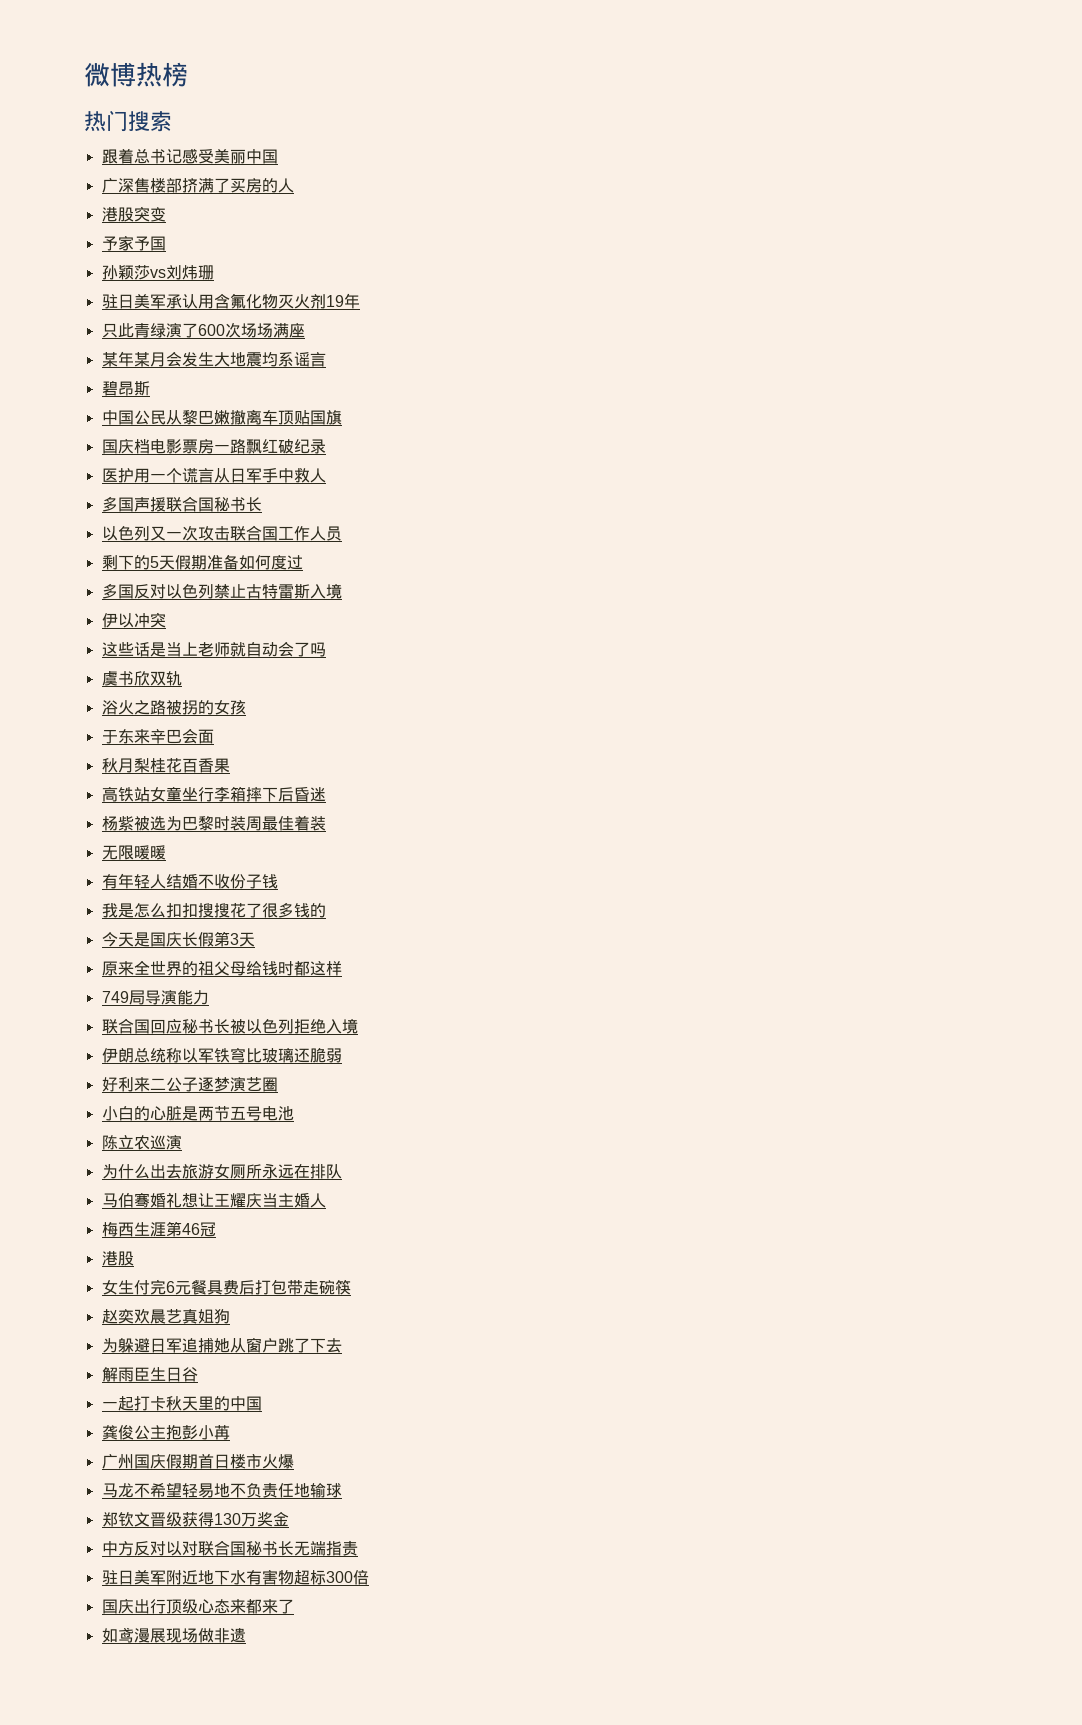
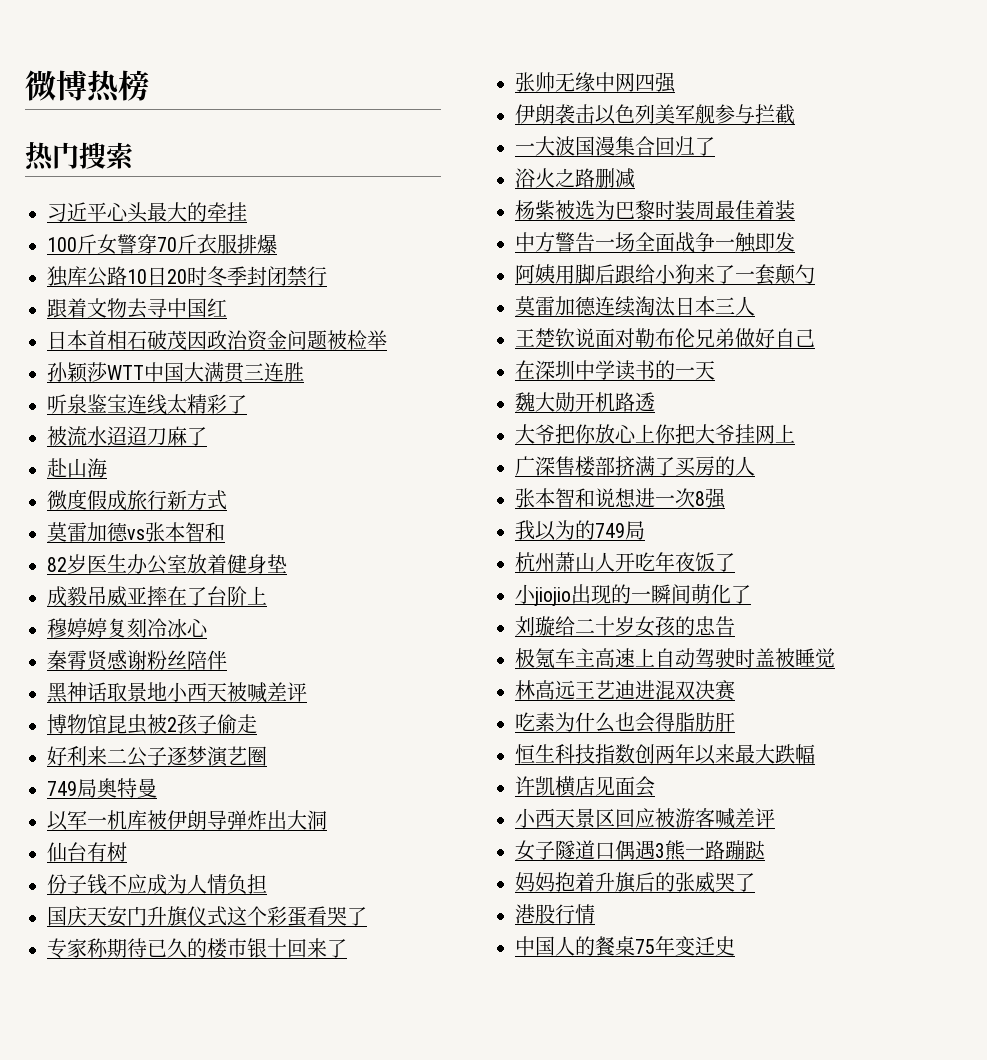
[101,148,278,164] [101,177,294,193] [101,206,166,222] [101,235,166,251] [101,265,214,280] [101,293,360,309] [101,322,305,338] [101,351,326,367] [101,381,150,396] [101,409,342,425] [101,439,326,454] [101,468,326,483] [101,496,262,512] [101,525,342,541] [101,554,303,570] [101,583,342,599] [101,612,166,628] [101,641,326,657] [101,671,182,686] [101,700,246,715] [101,728,214,744] [101,758,230,773] [101,786,326,802] 跟着总书记感受美丽中国 // 广深售楼部挤满了买房的人 // 港股突变 // 予家予国 // 孙颖莎vs刘炜珊 // 驻日美军承认用含氟化物灭火剂19年 // 只此青绿演了600次场场满座 // 某年某月会发生大地震均系谣言 // 碧昂斯 // 中国公民从黎巴嫩撤离车顶贴国旗 // 国庆档电影票房一路飘红破纪录 // 医护用一个谎言从日军手中救人 // 多国声援联合国秘书长 // 以色列又一次攻击联合国工作人员 // 剩下的5天假期准备如何度过 // 多国反对以色列禁止古特雷斯入境 // 伊以冲突 // 这些话是当上老师就自动会了吗 // 虞书欣双轨 // 浴火之路被拐的女孩 // 于东来辛巴会面 // 秋月梨桂花百香果 // 高铁站女童坐行李箱摔下后昏迷 -> [47,202,247,223] [47,234,277,255] [47,266,327,287] [47,298,227,319] [47,330,387,351] [47,362,304,383] [47,394,247,415] [47,426,207,446] [47,458,107,478] [47,489,227,511] [47,522,225,542] [47,554,287,575] [47,586,267,607] [47,618,209,638] [47,649,227,671] [47,682,307,703] [47,714,257,735] [47,746,267,767] [47,778,157,798] [47,810,327,831] [47,842,127,862] [47,874,267,895] [47,906,367,927] [47,938,347,959] [515,72,676,93] [515,104,795,125] [515,136,715,156] [515,168,635,188] 习近平心头最大的牵挂 // 100斤女警穿70斤衣服排爆 // 独库公路10日20时冬季封闭禁行 // 跟着文物去寻中国红 // 日本首相石破茂因政治资金问题被检举 // 孙颖莎WTT中国大满贯三连胜 // 听泉鉴宝连线太精彩了 // 被流水迢迢刀麻了 // 赴山海 // 微度假成旅行新方式 // 莫雷加德vs张本智和 // 82岁医生办公室放着健身垫 // 成毅吊威亚摔在了台阶上 // 穆婷婷复刻冷冰心 // 秦霄贤感谢粉丝陪伴 // 黑神话取景地小西天被喊差评 // 博物馆昆虫被2孩子偷走 // 好利来二公子逐梦演艺圈 // 749局奥特曼 // 以军一机库被伊朗导弹炸出大洞 // 仙台有树 // 份子钱不应成为人情负担 // 国庆天安门升旗仪式这个彩蛋看哭了 // 专家称期待已久的楼市银十回来了 // 张帅无缘中网四强 // 伊朗袭击以色列美军舰参与拦截 // 一大波国漫集合回归了 // 浴火之路删减
[101,845,166,860] [101,873,278,889] [101,902,326,918] [101,931,255,947] [101,960,342,976] [101,990,209,1005] [101,1018,358,1034] [101,1047,342,1063] [101,1077,278,1092] [101,1105,294,1121] [101,1135,182,1150] [101,1163,342,1179] [101,1192,326,1208] [101,1221,216,1237] [101,1251,134,1266] [101,1279,351,1295] [101,1308,230,1324] [101,1337,342,1353] [101,1367,198,1382] [101,1396,262,1411] [101,1424,230,1440] [101,1453,294,1469] [101,1482,342,1498] [101,1511,289,1527] [101,1540,358,1556] [101,1569,369,1585] [101,1599,294,1614] [101,1627,246,1643] 无限暖暖 // 有年轻人结婚不收份子钱 // 我是怎么扣扣搜搜花了很多钱的 // 今天是国庆长假第3天 // 原来全世界的祖父母给钱时都这样 // 749局导演能力 // 联合国回应秘书长被以色列拒绝入境 // 伊朗总统称以军铁穹比玻璃还脆弱 // 好利来二公子逐梦演艺圈 // 小白的心脏是两节五号电池 // 陈立农巡演 // 为什么出去旅游女厕所永远在排队 // 马伯骞婚礼想让王耀庆当主婚人 // 梅西生涯第46冠 // 港股 // 女生付完6元餐具费后打包带走碗筷 // 赵奕欢晨艺真姐狗 // 为躲避日军追捕她从窗户跳了下去 // 解雨臣生日谷 // 一起打卡秋天里的中国 // 龚俊公主抱彭小苒 // 广州国庆假期首日楼市火爆 // 马龙不希望轻易地不负责任地输球 // 郑钦文晋级获得130万奖金 // 中方反对以对联合国秘书长无端指责 // 驻日美军附近地下水有害物超标300倍 // 国庆出行顶级心态来都来了 // 如鸢漫展现场做非遗 -> [515,232,795,253] [515,264,815,285] [515,296,755,317] [515,328,815,348] [515,360,715,381] [515,392,655,412] [515,424,795,444] [515,456,755,477] [515,488,726,509] [515,520,645,541] [515,552,735,572] [515,584,751,606] [515,616,735,637] [515,648,835,668] [515,680,735,701] [515,712,735,733] [515,744,815,765] [515,776,655,797] [515,808,775,829] [515,840,765,861] [515,872,755,893] [515,904,595,924] [515,936,735,956] 中方警告一场全面战争一触即发 // 阿姨用脚后跟给小狗来了一套颠勺 // 莫雷加德连续淘汰日本三人 // 王楚钦说面对勒布伦兄弟做好自己 // 在深圳中学读书的一天 // 魏大勋开机路透 // 大爷把你放心上你把大爷挂网上 // 广深售楼部挤满了买房的人 // 张本智和说想进一次8强 // 我以为的749局 // 杭州萧山人开吃年夜饭了 // 小jiojio出现的一瞬间萌化了 // 刘璇给二十岁女孩的忠告 // 极氪车主高速上自动驾驶时盖被睡觉 // 林高远王艺迪进混双决赛 // 吃素为什么也会得脂肪肝 // 恒生科技指数创两年以来最大跌幅 // 许凯横店见面会 // 小西天景区回应被游客喊差评 // 女子隧道口偶遇3熊一路蹦跶 // 妈妈抱着升旗后的张威哭了 // 港股行情 // 中国人的餐桌75年变迁史

